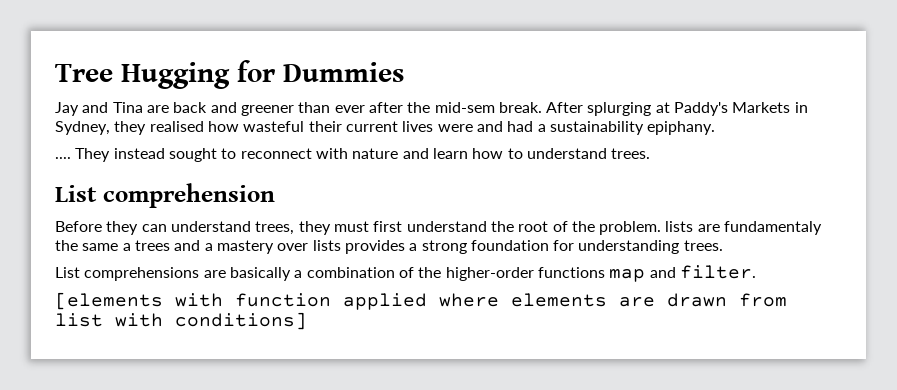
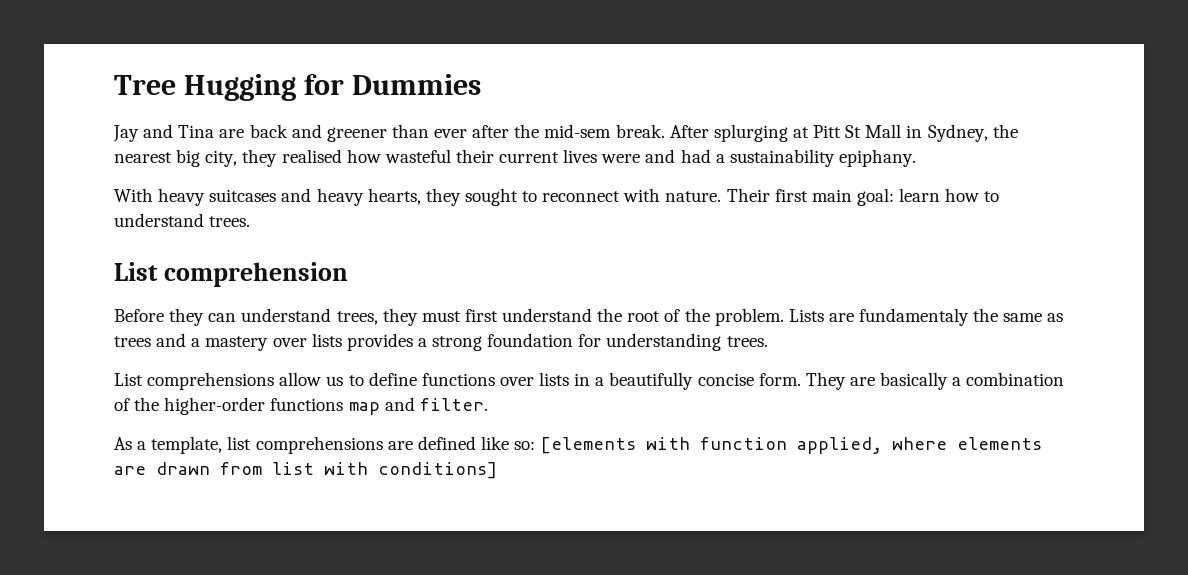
[674,102,808,116] [55,121,110,135] Paddy's Markets in Sydney, -> [813,124,1018,142] [114,149,238,167] Pitt St Mall in Sydney, the nearest big city,
[55,148,429,162] .... They instead sought to reconnect with nature and -> [114,188,894,206] With heavy suitcases and heavy hearts, they sought to reconnect with nature. Their first main goal:
[665,221,694,232] lists -> [788,309,824,322] Lists
[122,243,131,251] a -> [1047,313,1064,322] as
(200, 274) none -> [279,372,846,390] allow us to define functions over lists in a beautifully concise form. They
(756, 272) none -> [114,436,536,454] As a template, list comprehensions are defined like so:
[343,293,427,310] applied -> [797,437,883,454] applied,

